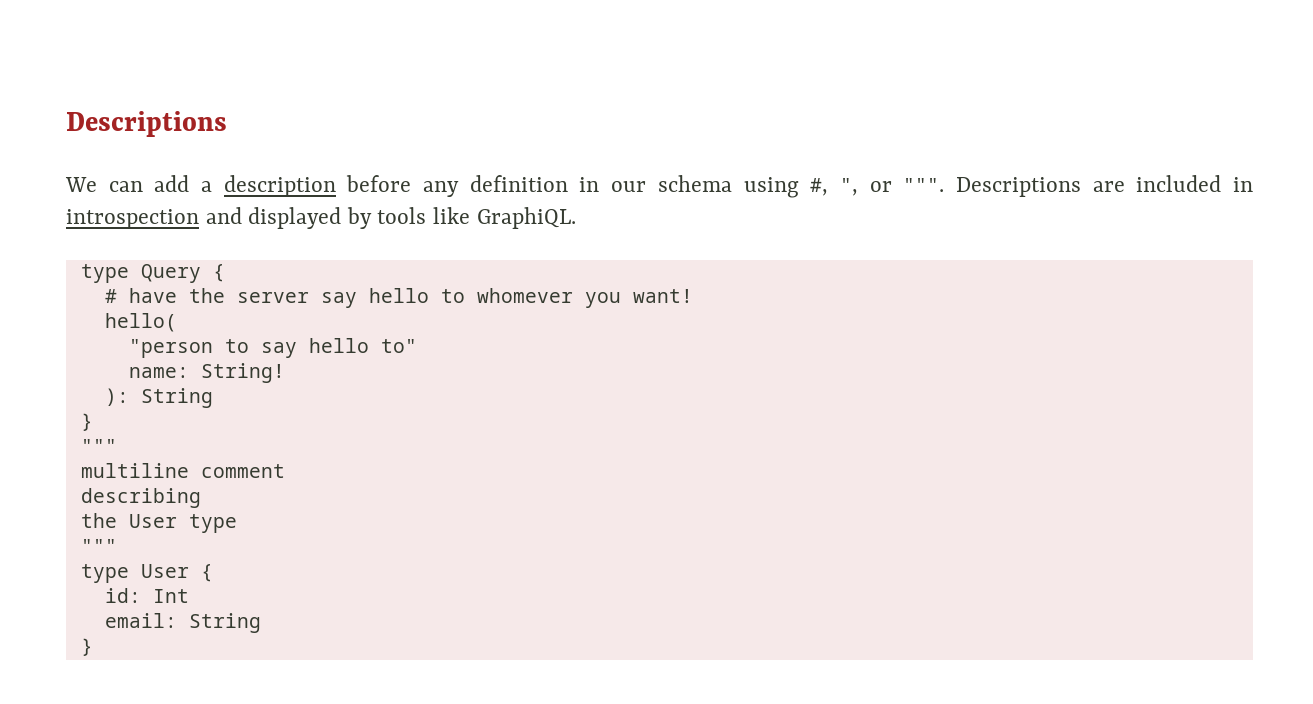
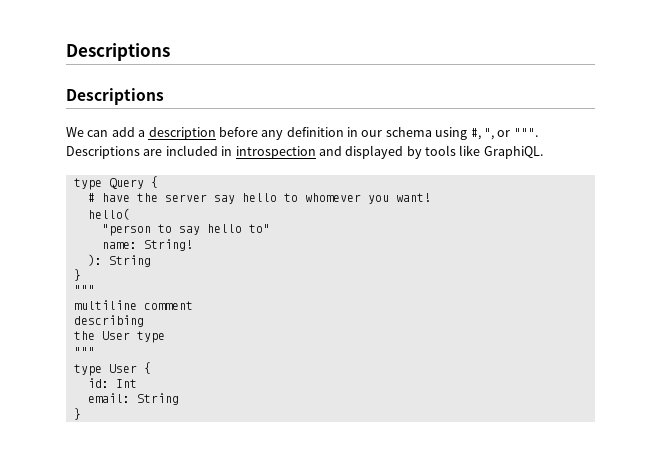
[66,111,227,137] Descriptions -> [66,43,170,61] [66,88,164,105] Descriptions // Descriptions

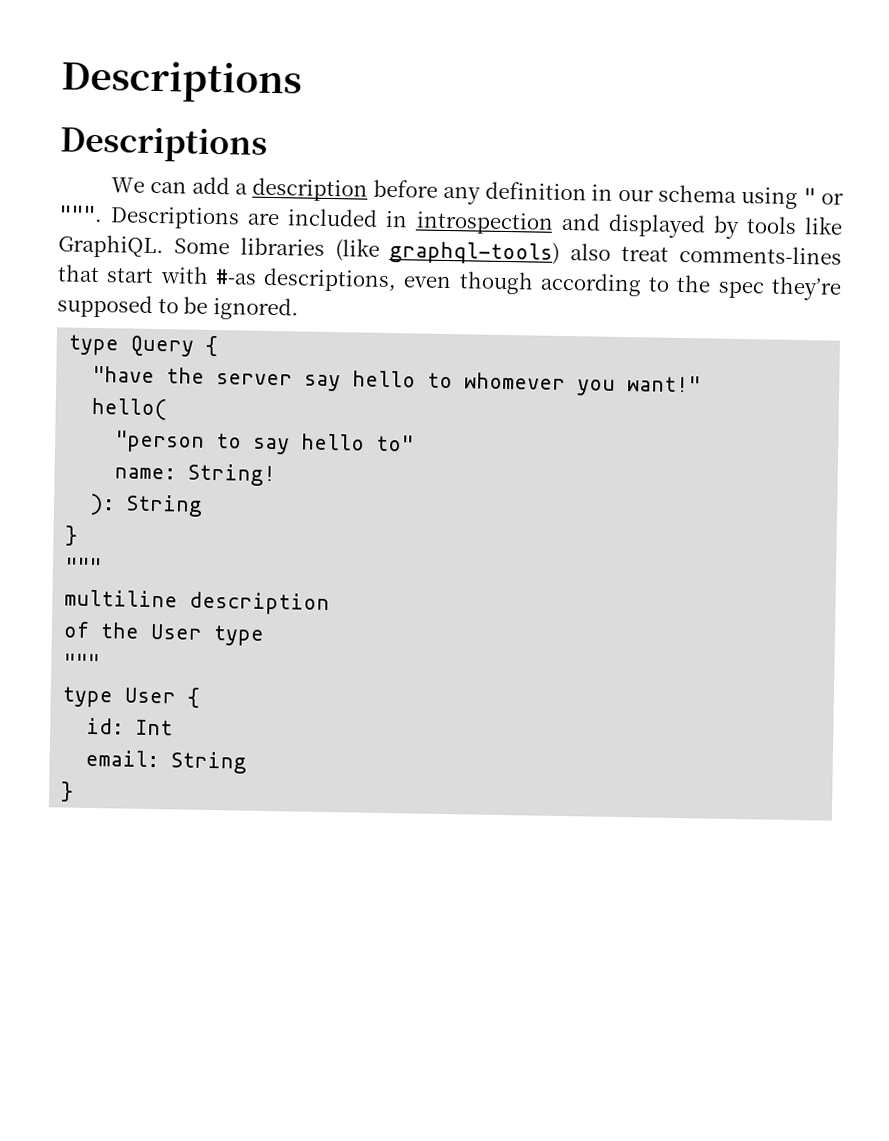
[470,128,494,140] #, ", -> [803,188,817,205] "
(543, 152) none -> [173,237,842,265] [57,264,842,301] [57,294,299,321] Some libraries (like graphql-tools) also treat comments-lines that start with #-as descriptions, even though according to the spec they’re supposed to be ignored.
[87,193,130,202] # have -> [92,365,156,384] "have
[395,193,431,202] want! -> [627,375,702,393] want!"
[143,301,193,310] [73,315,144,327] comment // describing // -> [189,591,331,616] [63,621,91,638] description // of

